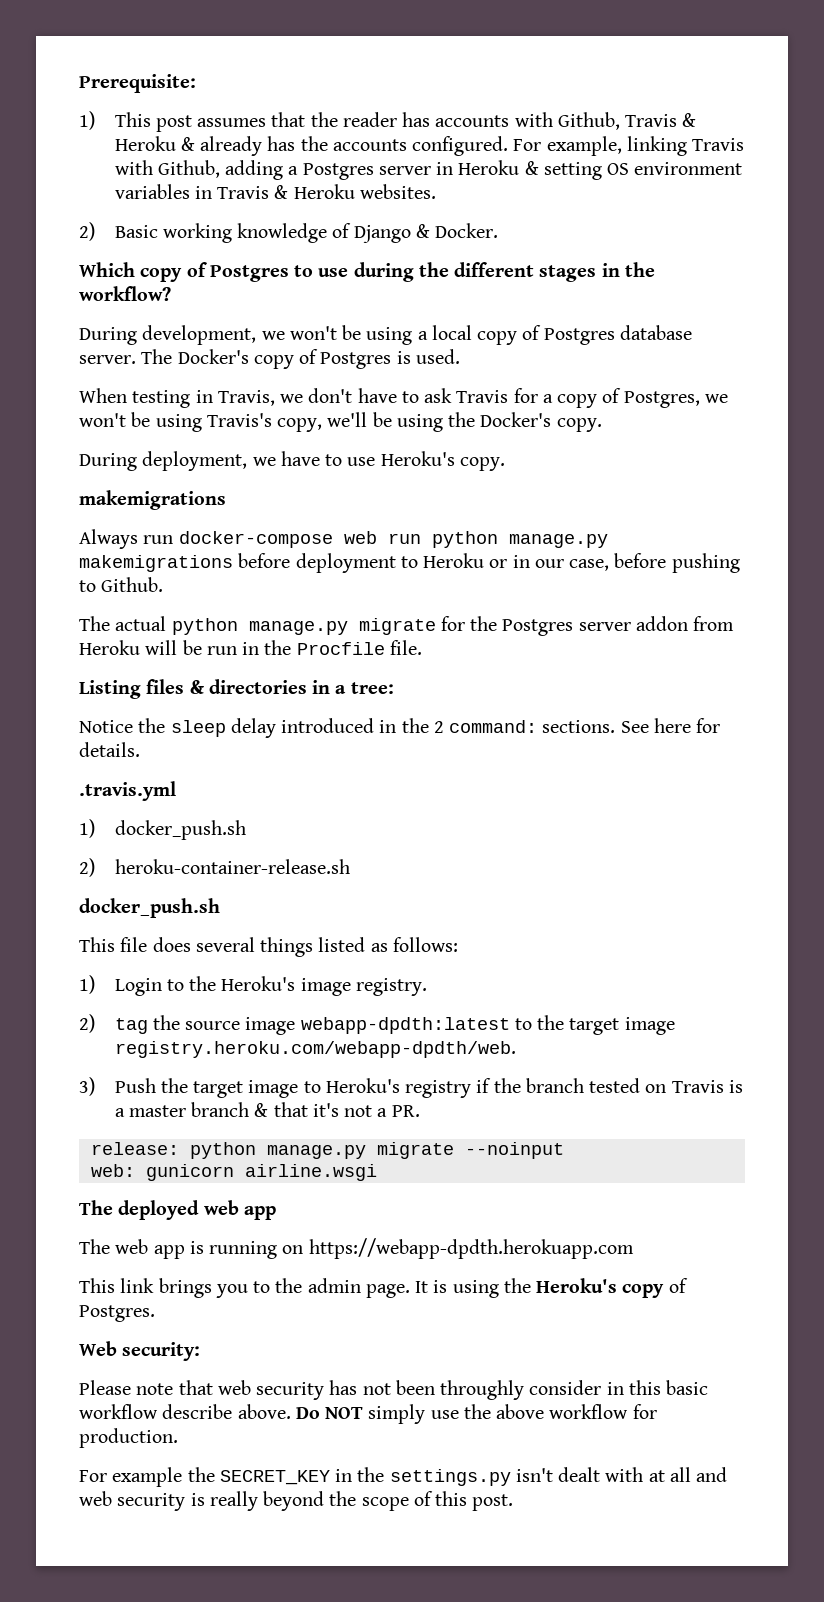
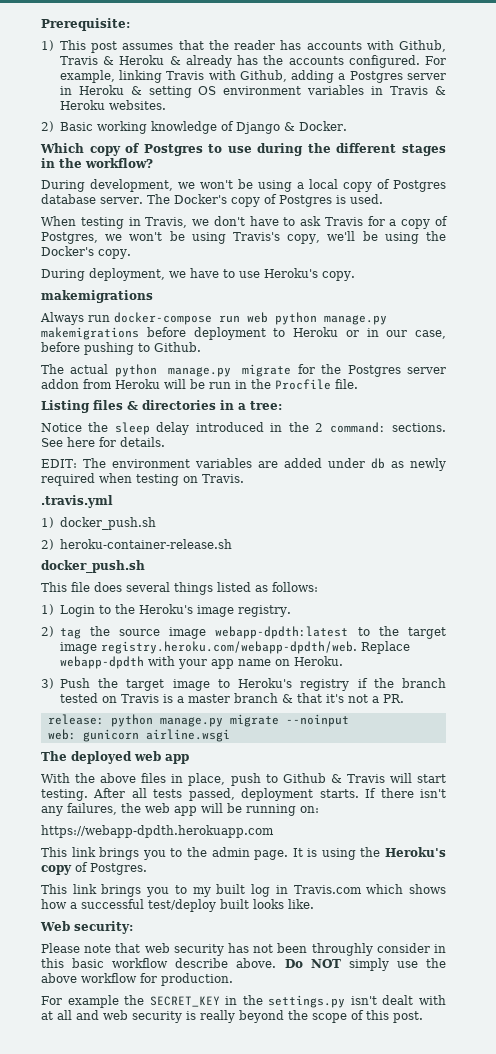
[343,531,421,544] web run -> [219,312,268,323] run web
(140, 749) none -> [41,458,446,471] [41,473,244,486] // EDIT: The environment variables are added under db as newly required when testing on Travis.
(516, 1049) none -> [360,641,410,654] [59,656,343,669] Replace webapp-dpdth with your app name on Heroku.
[79,1239,304,1259] The web app is running on -> [41,773,446,786] [41,788,447,801] [41,803,319,816] With the above files in place, push to Github & Travis will start testing. After all tests passed, deployment starts. If there isn't any failures, the web app will be running on: //
(155, 1313) none -> [41,884,446,897] [41,899,314,912] // This link brings you to my built log in Travis.com which shows how a successful test/deploy built looks like.

